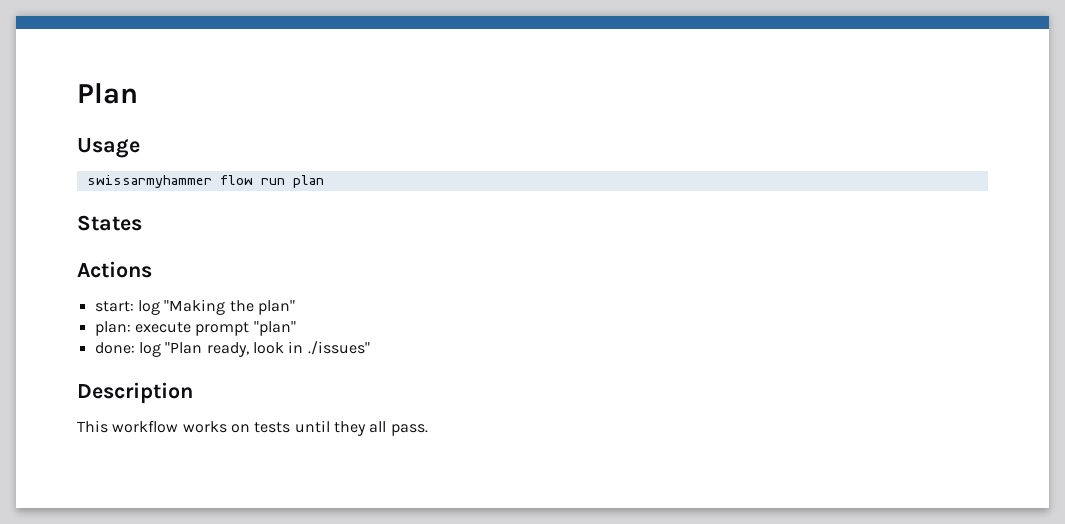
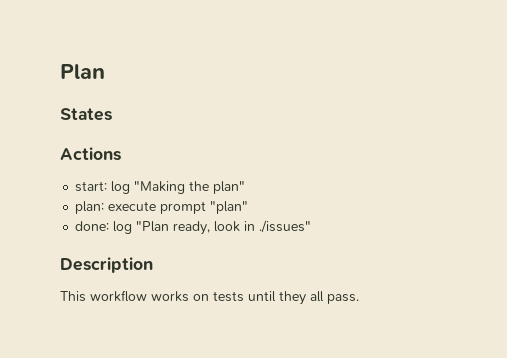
[77,138,140,158] [86,175,324,188] // Usage // swissarmyhammer flow run plan -> (105, 71) none

